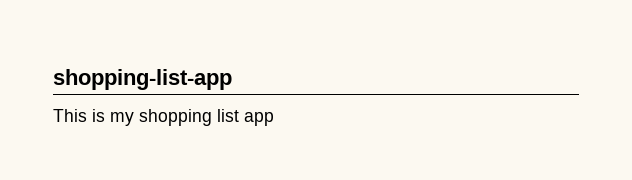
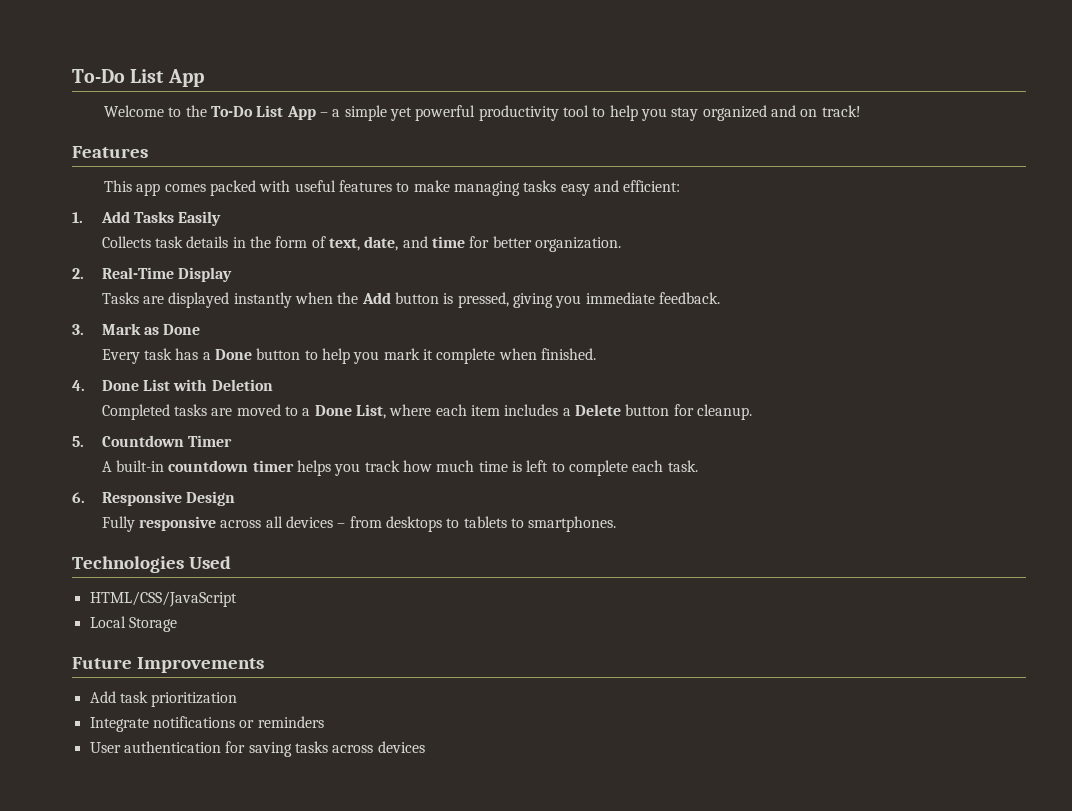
[53,69,232,90] [53,109,274,126] shopping-list-app // This is my shopping list app -> [72,69,204,87] [104,105,861,121] [72,146,148,158] [104,180,681,196] [72,211,222,226] [101,236,622,252] [72,267,233,282] [101,292,721,308] [72,323,201,335] [101,348,597,364] [72,379,273,391] [101,404,752,420] [72,435,233,447] [101,460,698,476] [72,491,236,506] [101,516,617,532] [72,556,231,573] [89,591,237,607] [89,616,177,632] [72,657,264,673] [89,691,238,707] [89,716,324,732] [89,741,425,757] To-Do List App // Welcome to the To-Do List App – a simple yet powerful productivity tool to help you stay organized and on track! // Features // This app comes packed with useful features to make managing tasks easy and efficient: // 1. Add Tasks Easily // Collects task details in the form of text, date, and time for better organization. // 2. Real-Time Display // Tasks are displayed instantly when the Add button is pressed, giving you immediate feedback. // 3. Mark as Done // Every task has a Done button to help you mark it complete when finished. // 4. Done List with Deletion // Completed tasks are moved to a Done List, where each item includes a Delete button for cleanup. // 5. Countdown Timer // A built-in countdown timer helps you track how much time is left to complete each task. // 6. Responsive Design // Fully responsive across all devices – from desktops to tablets to smartphones. // Technologies Used // HTML/CSS/JavaScript // Local Storage // Future Improvements // Add task prioritization // Integrate notifications or reminders // User authentication for saving tasks across devices

